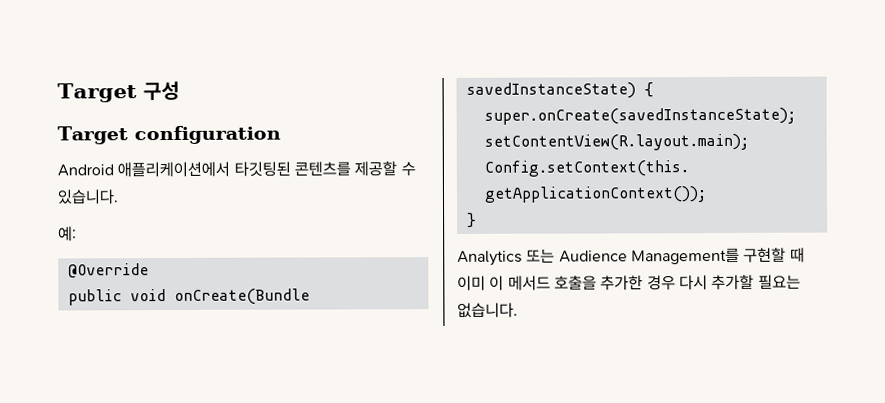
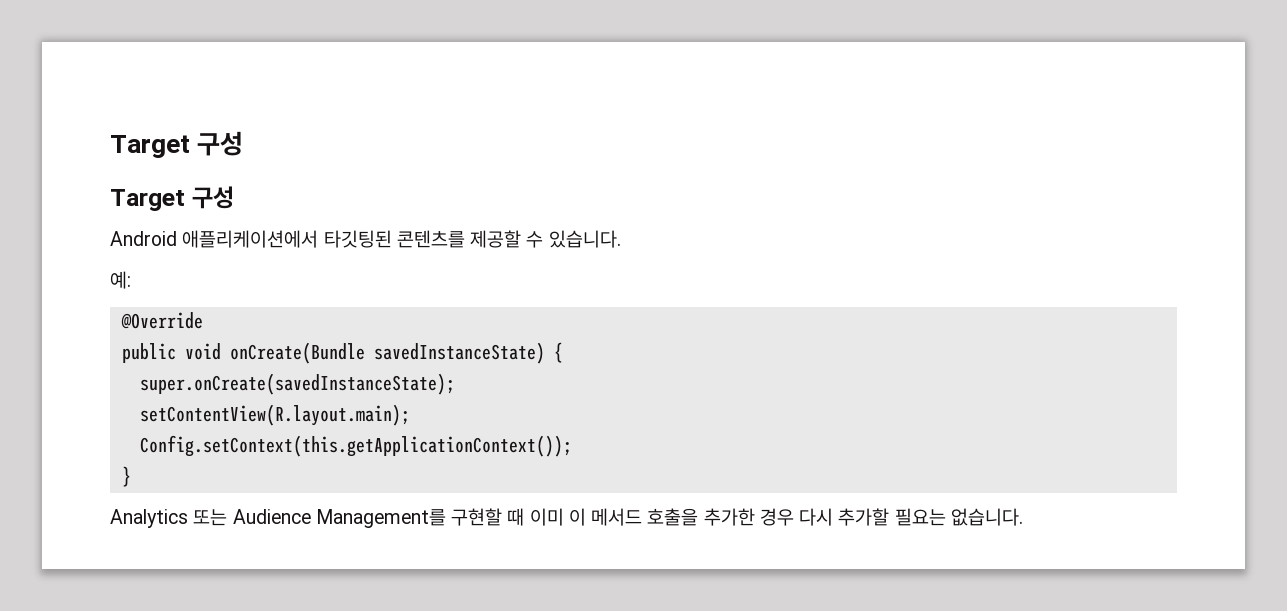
[133,125,281,145] configuration -> [191,186,234,209] 구성

